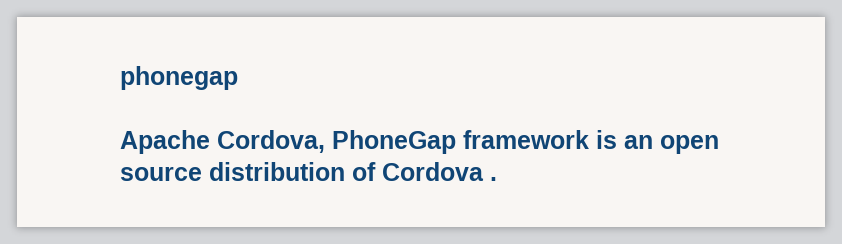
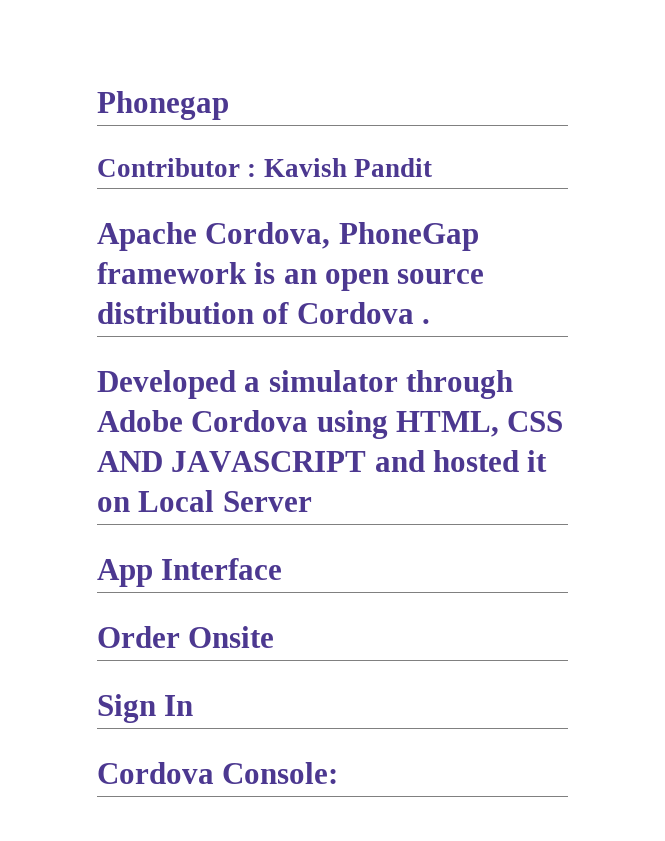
[120,66,238,90] phonegap -> [97,91,229,120] [97,158,432,177] Phonegap // Contributor : Kavish Pandit
(497, 179) none -> [97,370,514,399] [97,410,564,439] [97,450,548,472] [97,490,312,512] [97,558,283,587] [97,626,275,648] [97,694,194,723] [97,762,339,784] // Developed a simulator through Adobe Cordova using HTML, CSS AND JAVASCRIPT and hosted it on Local Server // App Interface // Order Onsite // Sign In // Cordova Console:

